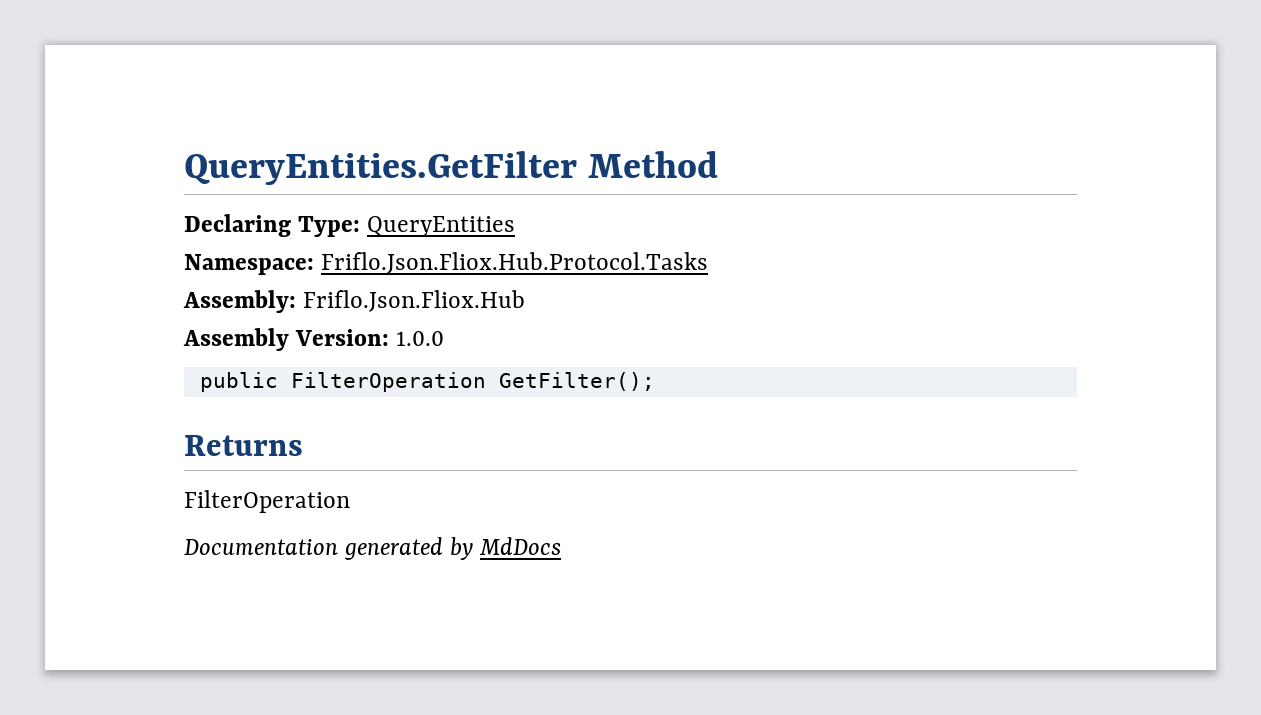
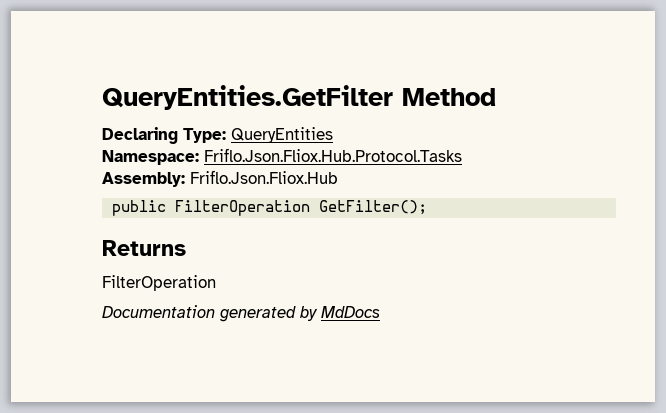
[183,328,445,351] // Assembly Version: 1.0.0 -> (338, 177) none

